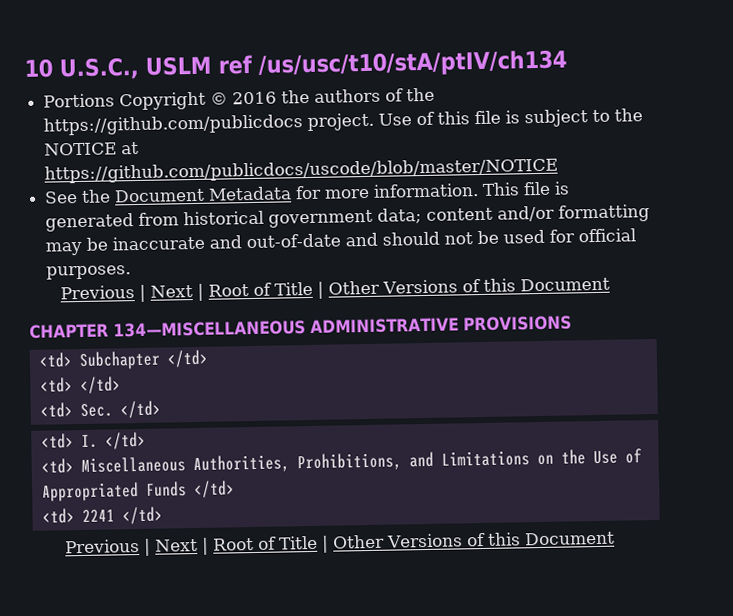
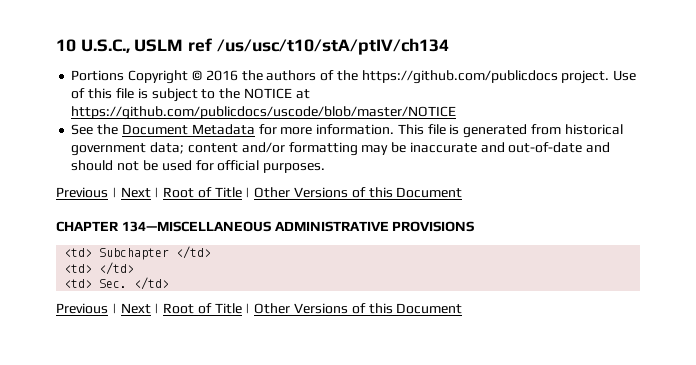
[40,431,146,450] [40,448,642,474] [41,480,235,502] [41,506,163,525] // <td> I. </td> // <td> Miscellaneous Authorities, Prohibitions, and Limitations on the Use of Appropriated Funds </td> // <td> 2241 </td> -> (170, 283) none

